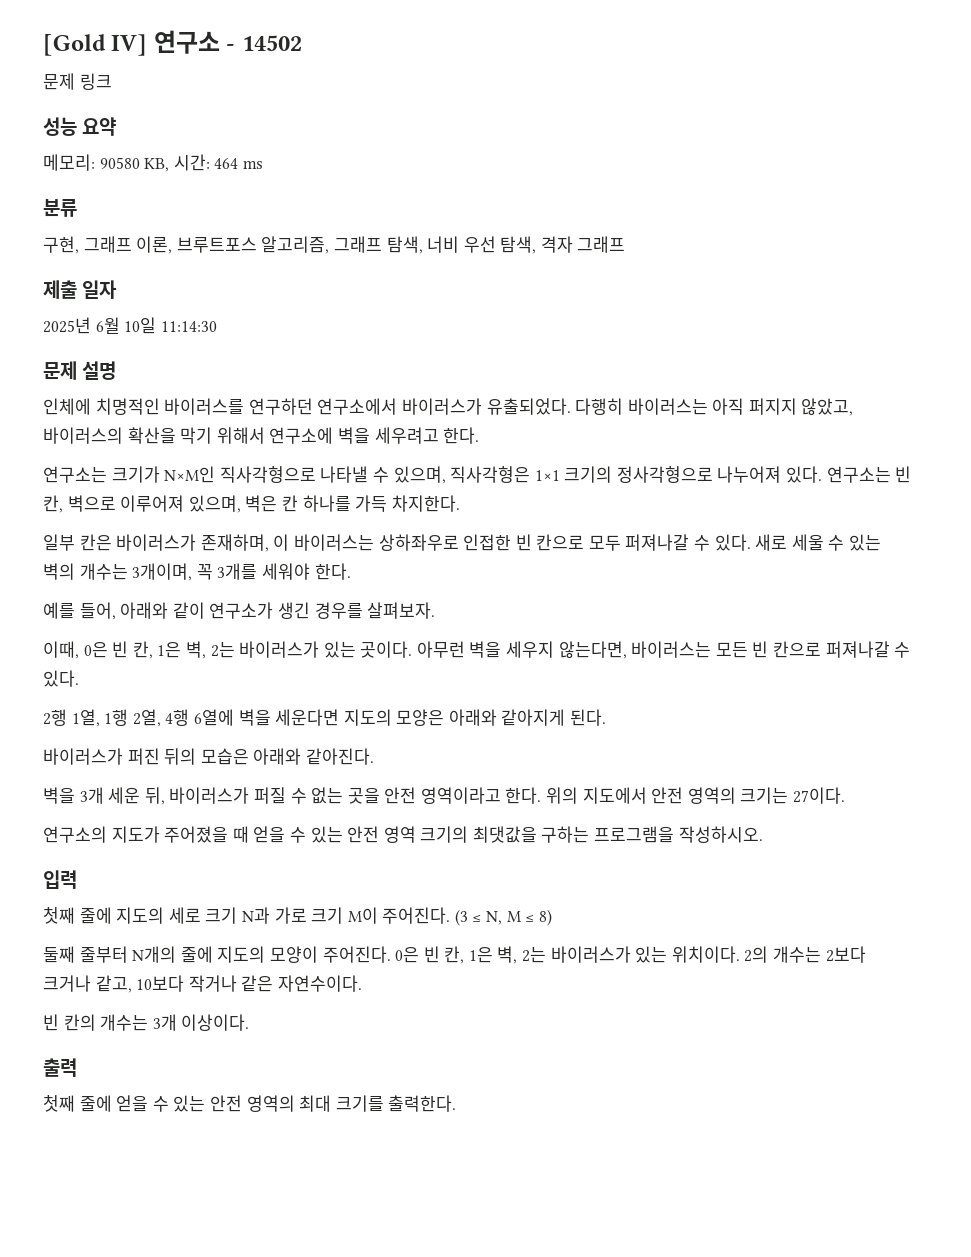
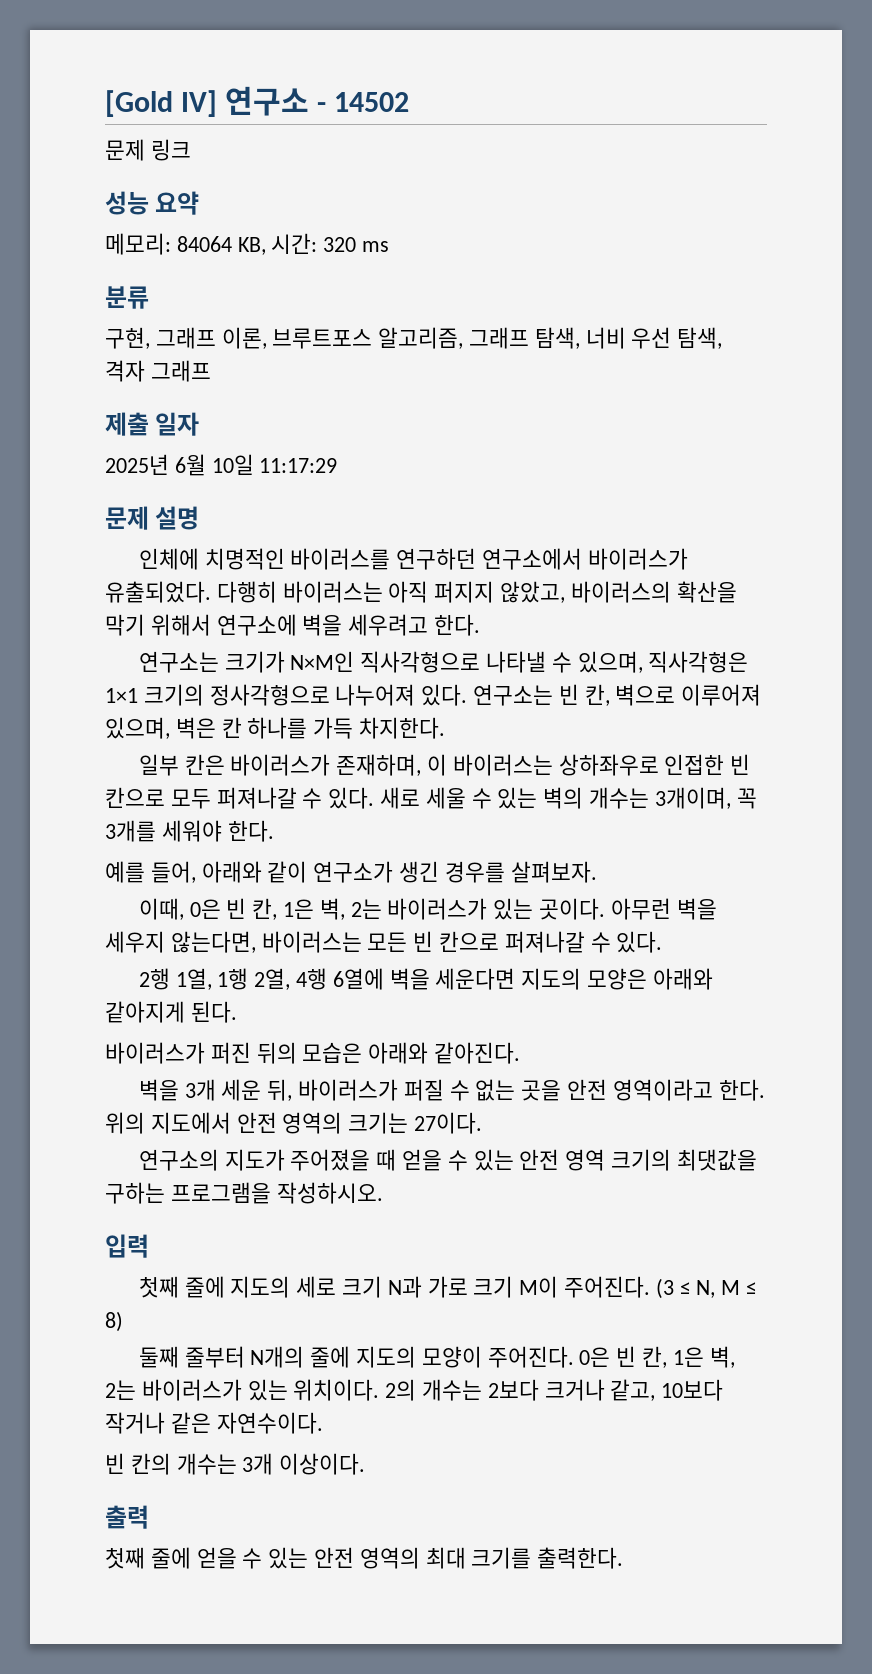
[99,157,140,169] 90580 -> [176,236,232,252] 84064
[214,158,239,169] 464 -> [323,237,357,252] 320
[160,321,217,332] 11:14:30 -> [259,458,338,473] 11:17:29

